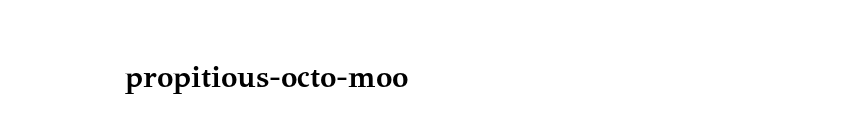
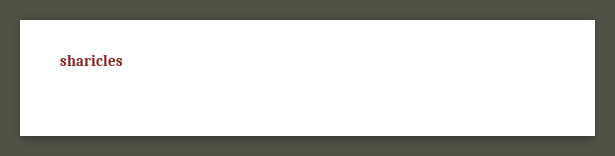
[125,66,408,94] propitious-octo-moo -> [60,54,123,66] sharicles

